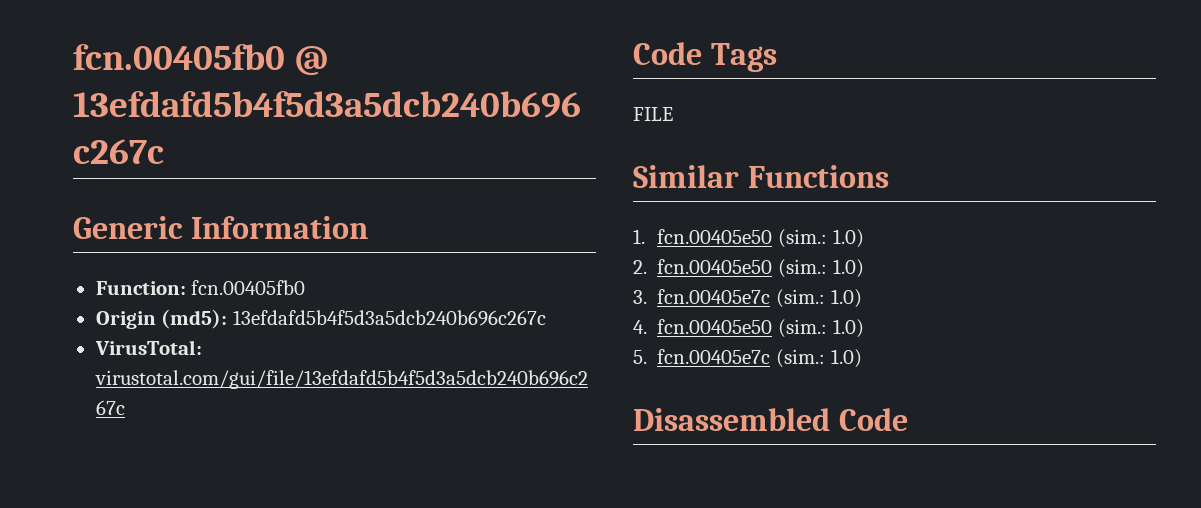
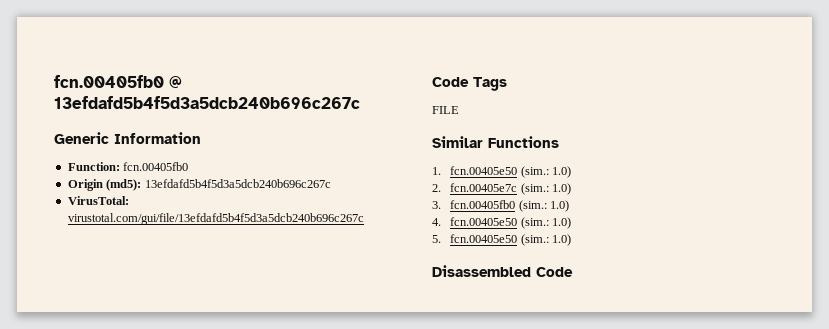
[657,259,773,274] fcn.00405e50 -> [450,183,518,192] fcn.00405e7c
[657,289,771,304] fcn.00405e7c -> [450,200,516,209] fcn.00405fb0
[657,349,771,364] fcn.00405e7c -> [450,234,518,243] fcn.00405e50

